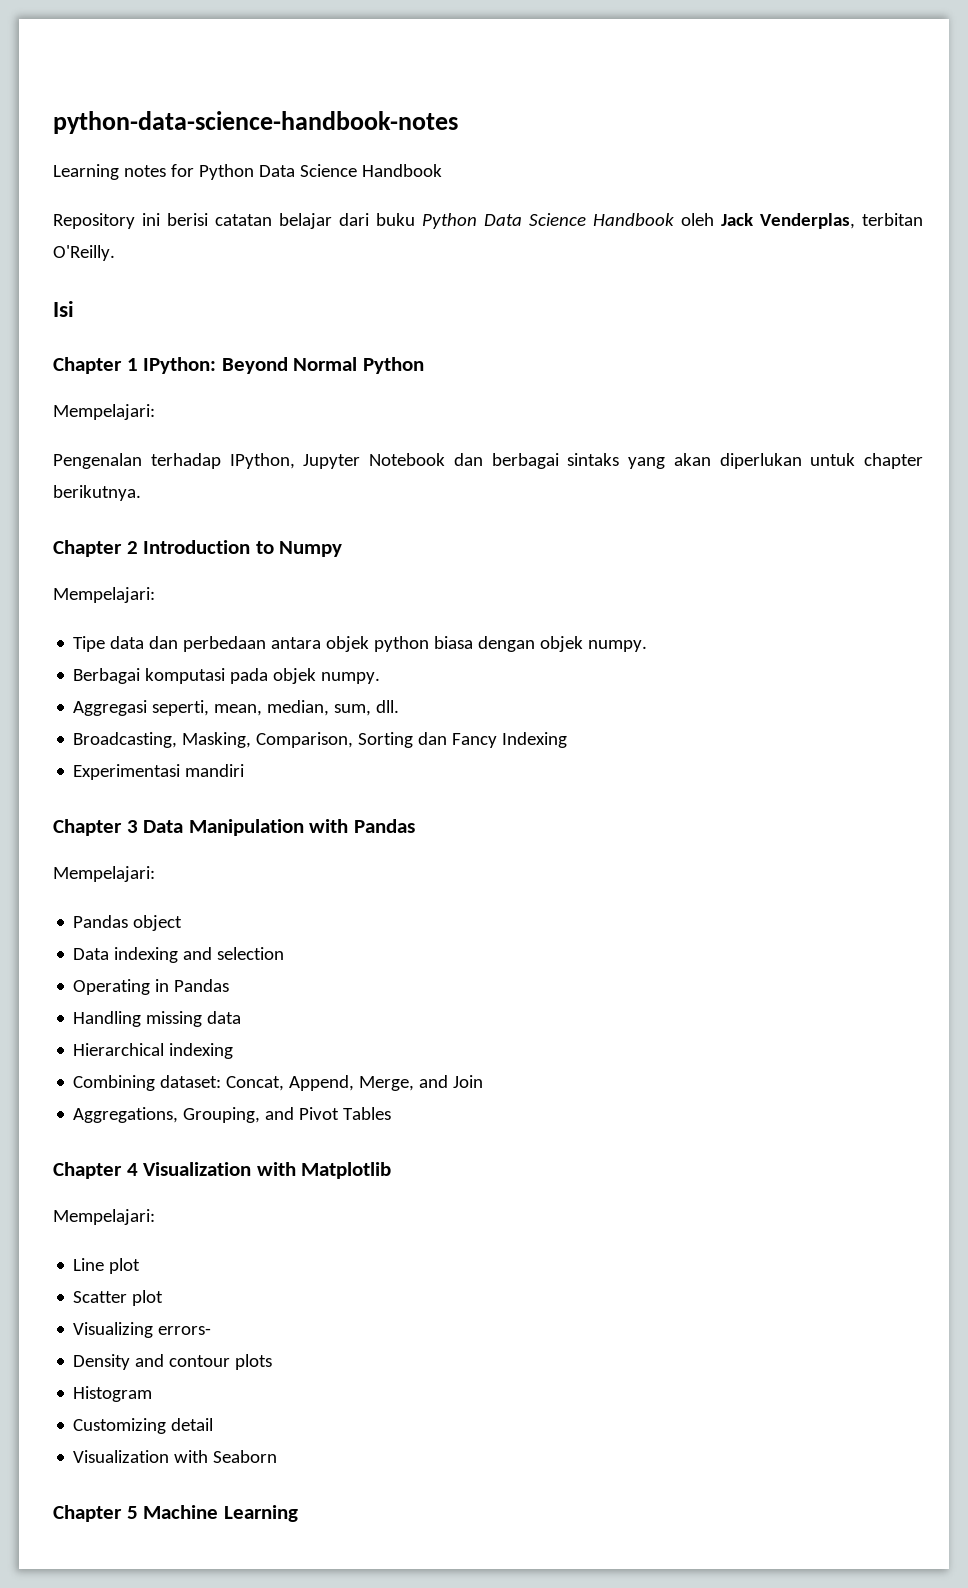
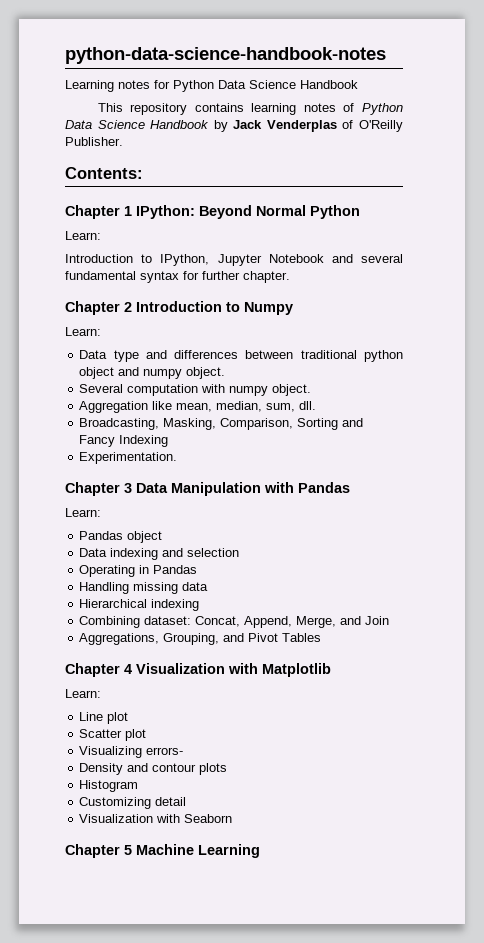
[53,213,923,229] [53,245,115,261] [53,301,74,317] Repository ini berisi catatan belajar dari buku Python Data Science Handbook oleh Jack Venderplas, terbitan O'Reilly. // Isi -> [97,103,403,115] [65,120,403,132] [65,137,123,146] [65,167,143,179] This repository contains learning notes of Python Data Science Handbook by Jack Venderplas of O'Reilly Publisher. // Contents:
[53,404,155,420] [53,453,923,469] [53,485,141,501] Mempelajari: // Pengenalan terhadap IPython, Jupyter Notebook dan berbagai sintaks yang akan diperlukan untuk chapter berikutnya. -> [65,231,101,240] [65,254,403,266] [65,271,290,283] Learn: // Introduction to IPython, Jupyter Notebook and several fundamental syntax for further chapter.
[53,587,155,603] [73,636,648,652] [73,668,381,684] [73,700,210,716] Mempelajari: // Tipe data dan perbedaan antara objek python biasa dengan objek numpy. // Berbagai komputasi pada objek numpy. // Aggregasi seperti, -> [65,327,101,336] [79,350,403,362] [79,367,226,379] [79,384,312,396] [79,401,173,413] Learn: // Data type and differences between traditional python object and numpy object. // Several computation with numpy object. // Aggregation like
[418,732,448,745] dan -> [342,418,364,427] and
[73,764,245,780] Experimentasi mandiri -> [79,452,178,464] Experimentation.
[53,866,155,882] Mempelajari: -> [65,508,101,517] Learn:
[53,1209,155,1225] Mempelajari: -> [65,689,101,698] Learn:

